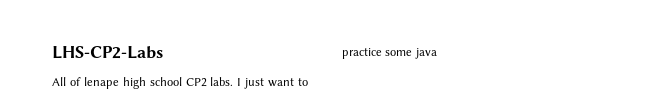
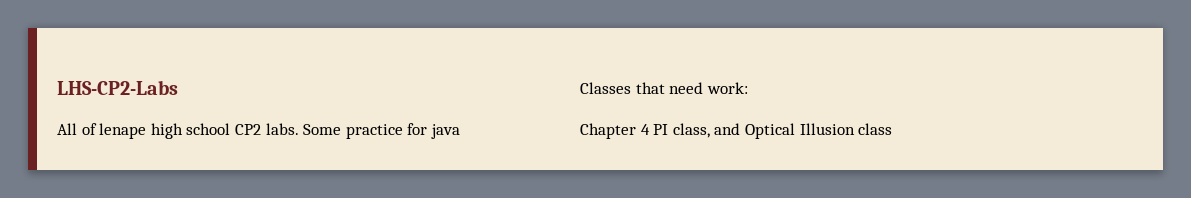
[237,78,309,89] [342,48,437,59] I just want to practice some java -> [303,123,460,139] [580,82,748,94] [580,123,893,139] Some practice for java // Classes that need work: // Chapter 4 PI class, and Optical Illusion class

